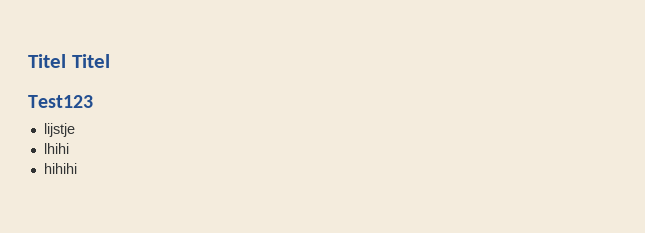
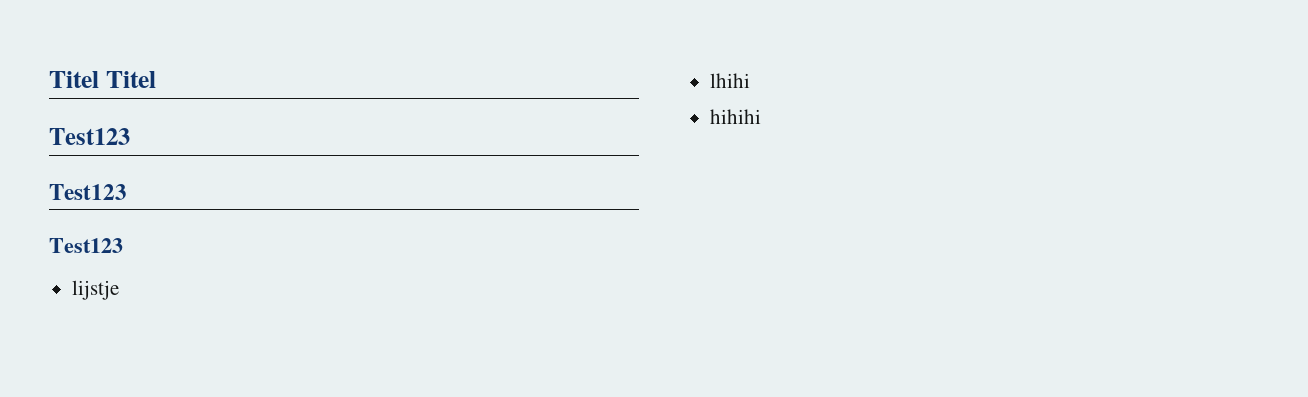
(93, 101) none -> [49,184,127,200] [49,238,123,253] // Test123 // Test123

